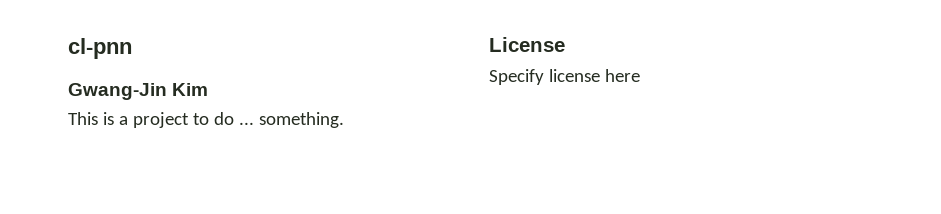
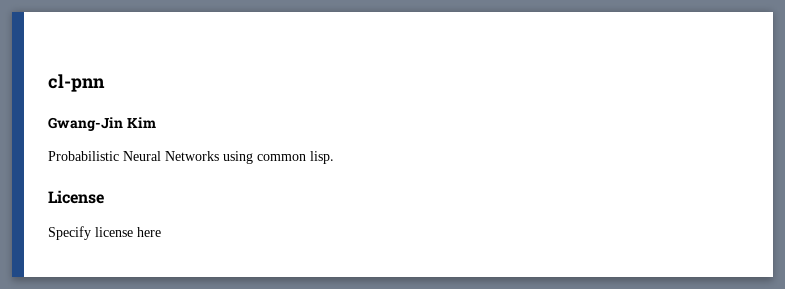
[68,112,344,128] This is a project to do ... something. -> [48,151,334,164] Probabilistic Neural Networks using common lisp.

